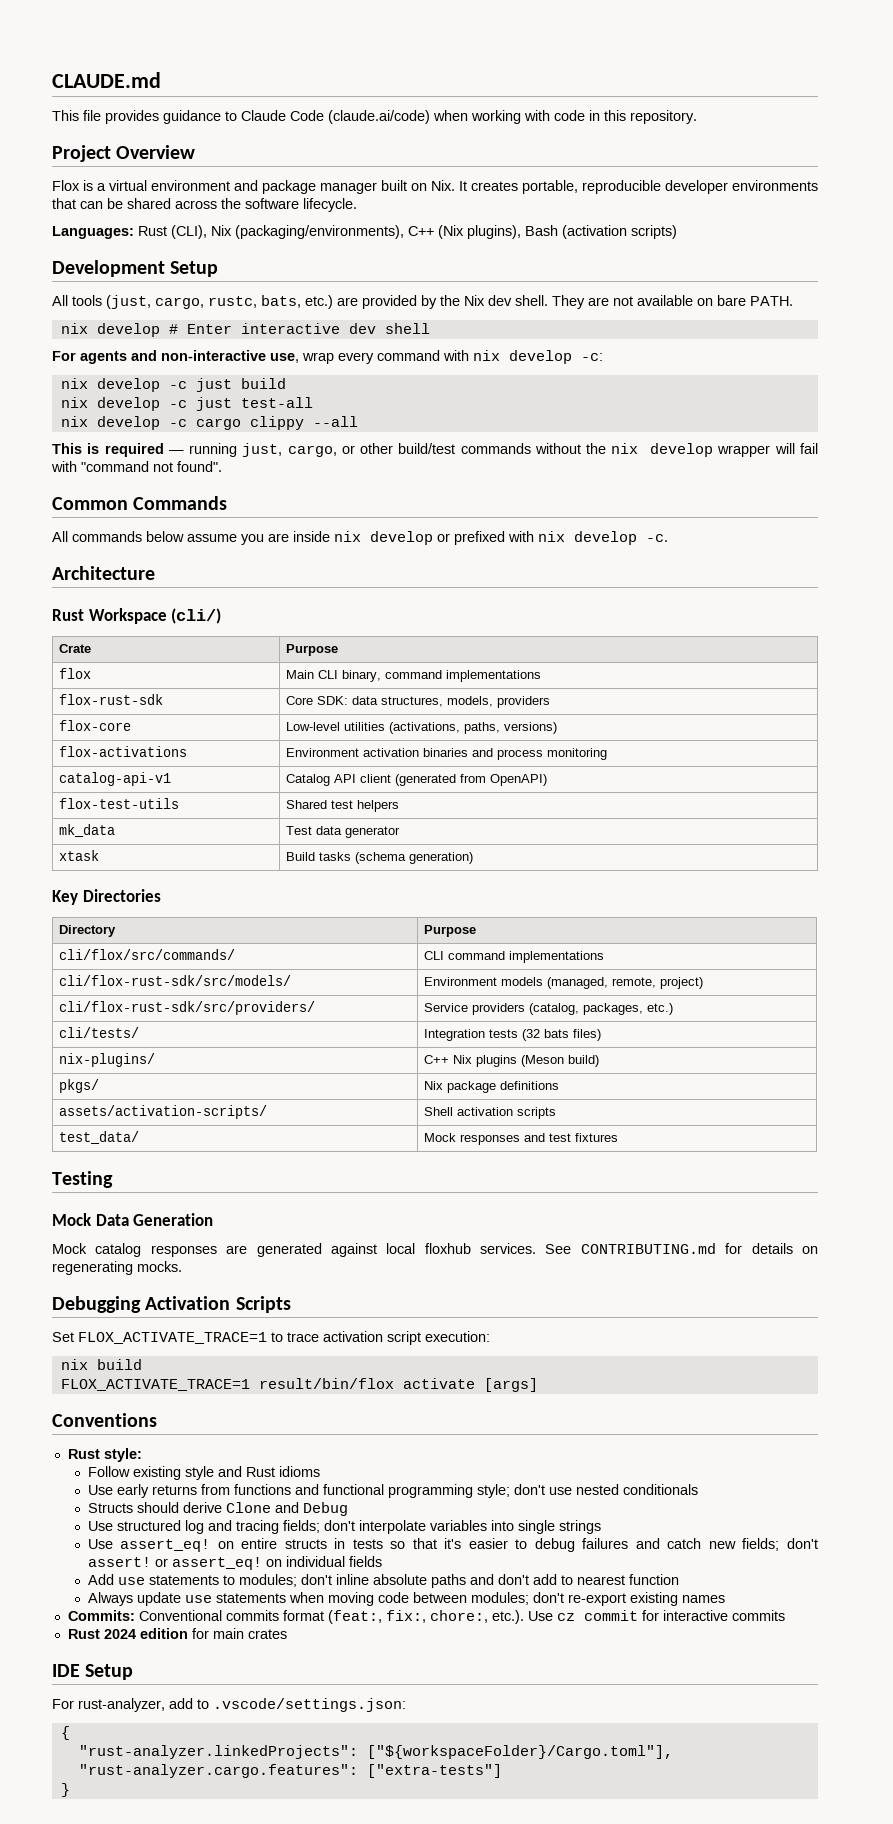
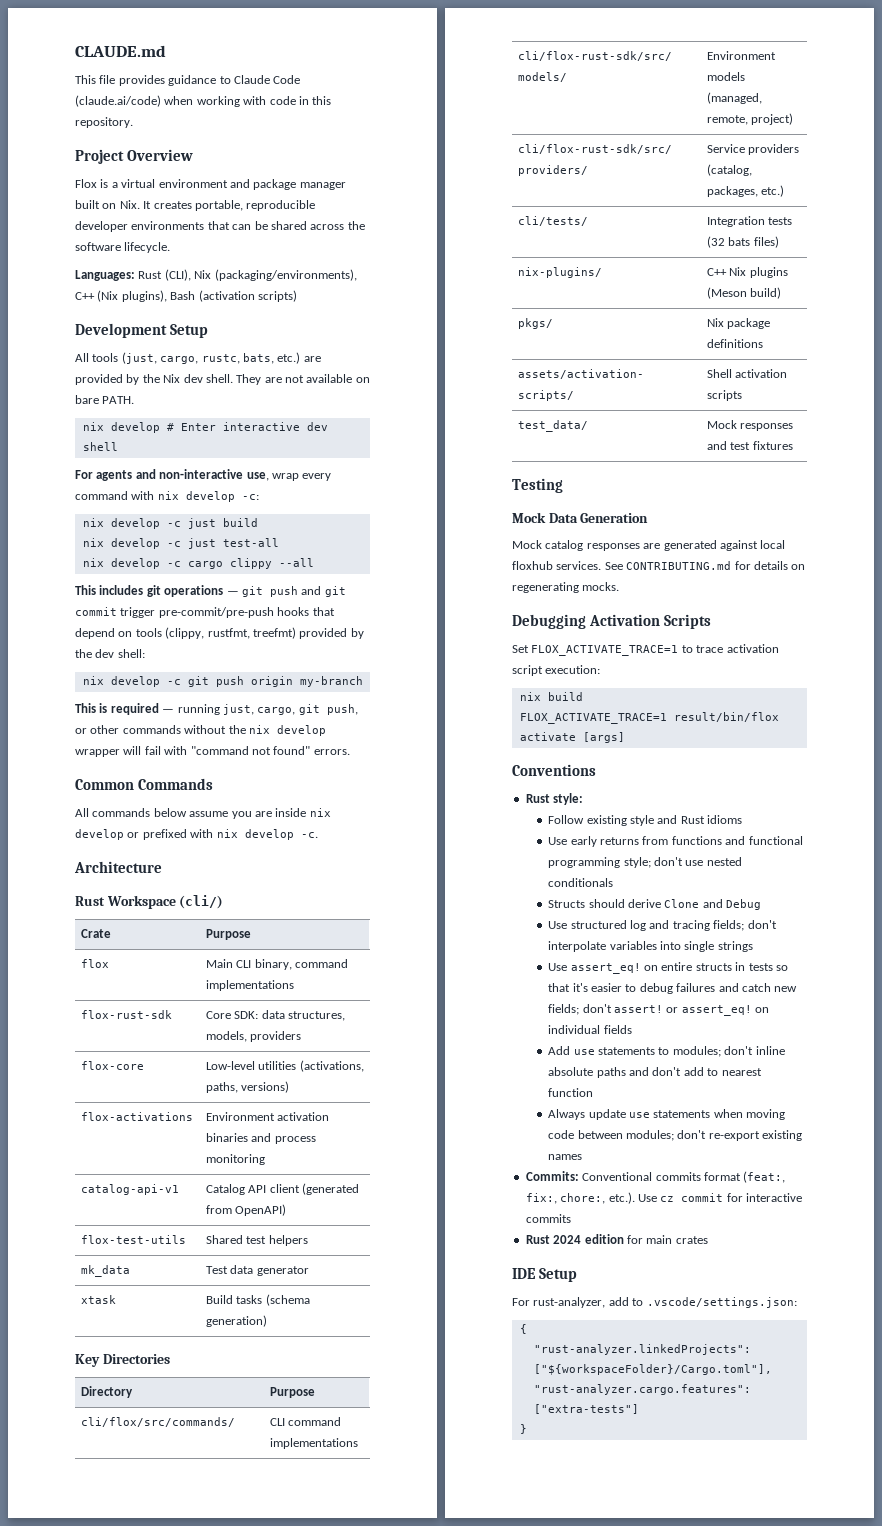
(358, 421) none -> [75,585,346,597] [75,607,335,618] [75,627,364,639] [75,649,145,658] [82,676,363,687] // This includes git operations — git push and git commit trigger pre-commit/pre-push hooks that depend on tools (clippy, rustfmt, treefmt) provided by the dev shell: // nix develop -c git push origin my-branch
(337, 451) none -> [298,704,358,715] git push,
[398,443,456,454] build/test -> (120, 729) none
[177,461,222,472] found". -> [273,746,350,755] found" errors.

